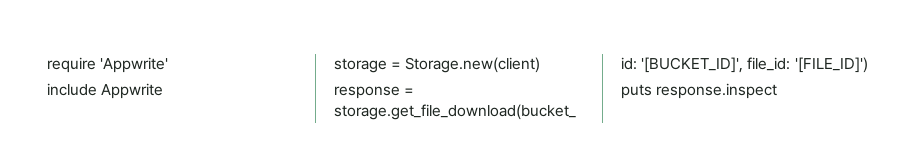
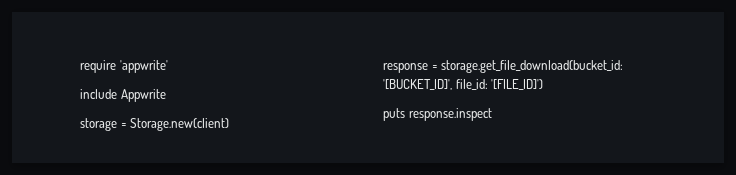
[100,57,169,73] 'Appwrite' -> [119,60,168,73] 'appwrite'

